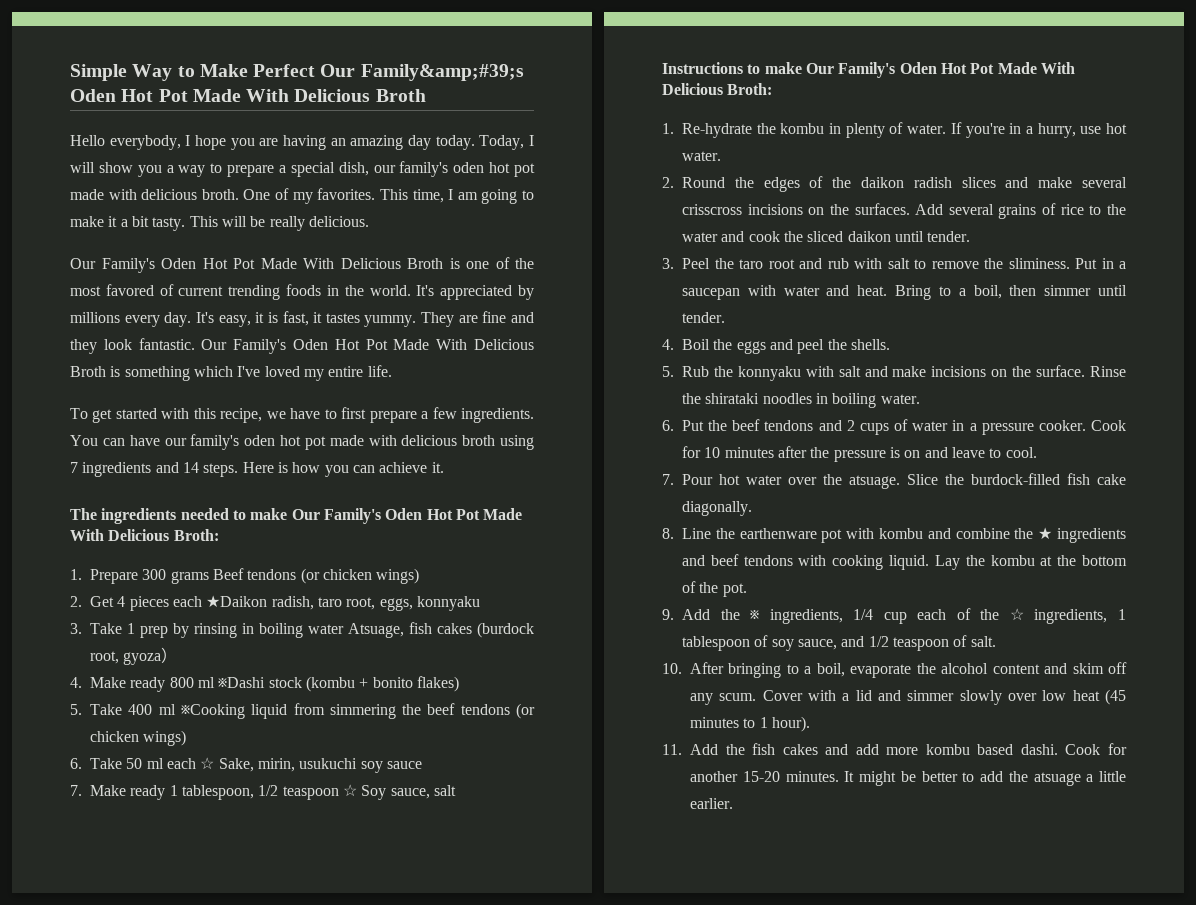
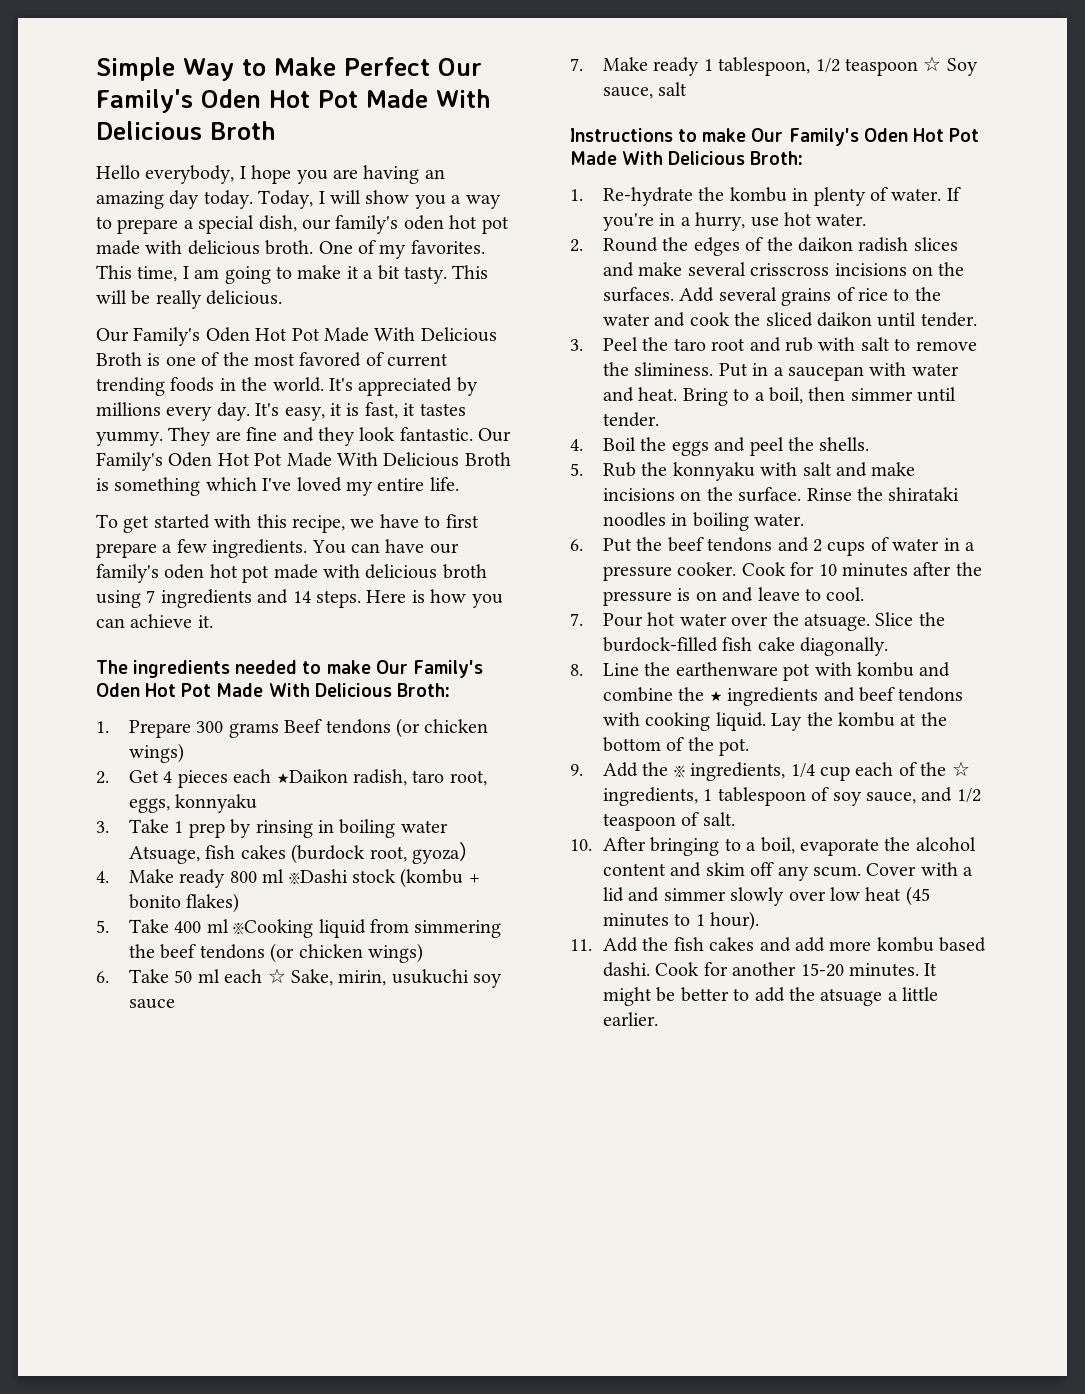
[360,64,524,81] Family&amp;#39;s -> [96,89,193,113] Family's

